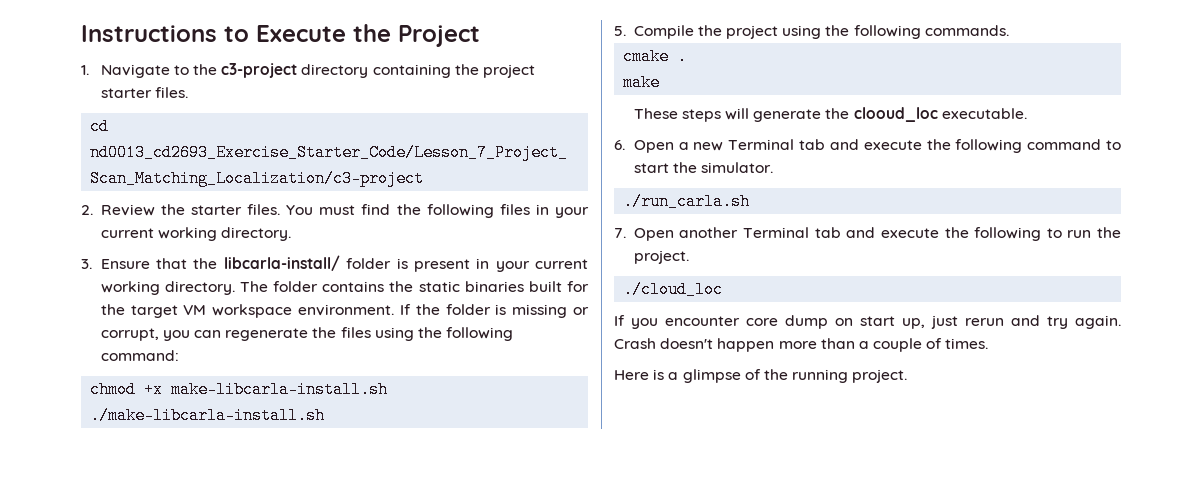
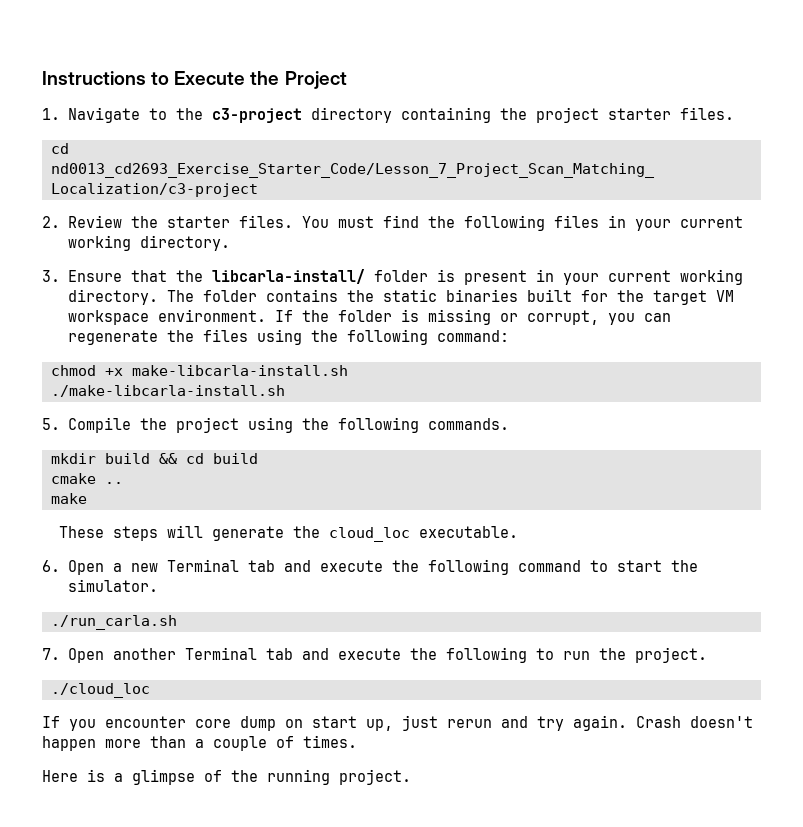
(1009, 30) none -> [51,453,258,464] // mkdir build && cd build
[677,48,688,65] . -> [105,482,123,484] ..
[853,107,938,122] clooud_loc -> [329,527,411,542] cloud_loc

